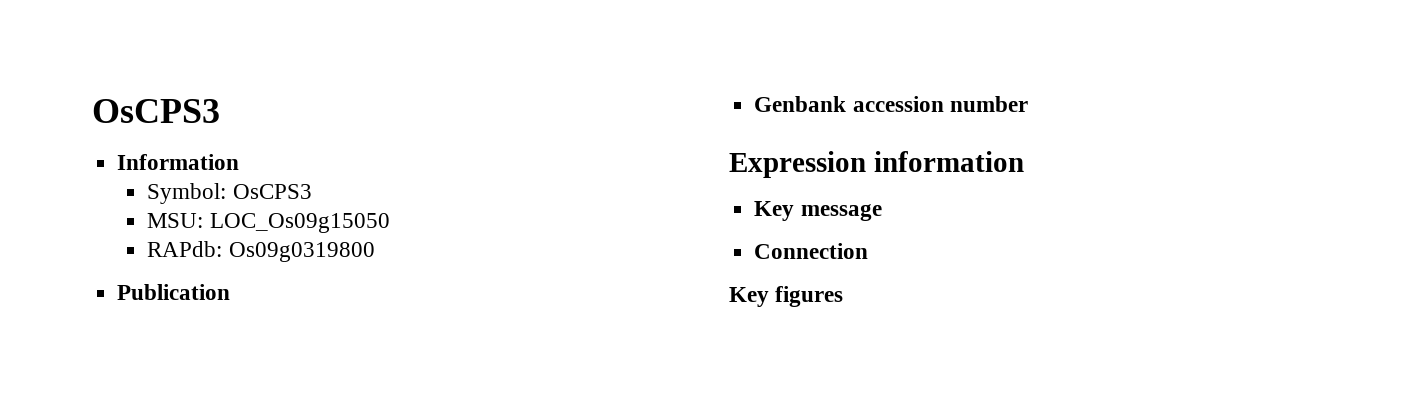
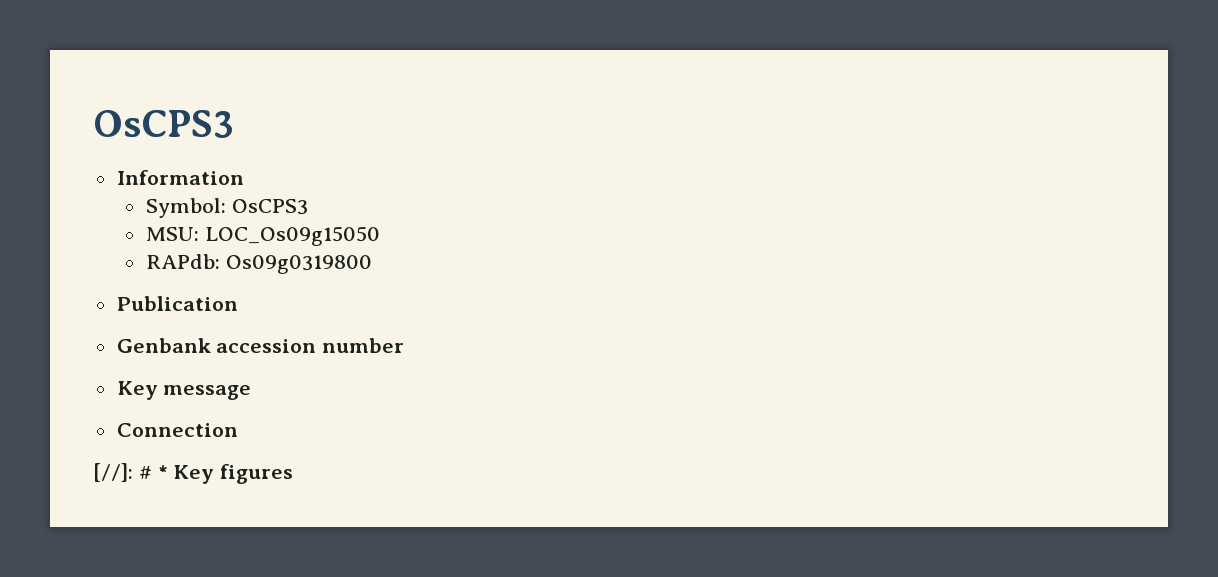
[729,151,1024,178] // Expression information -> (405, 345) none
(869, 251) none -> [93,463,168,482] [//]: # *

